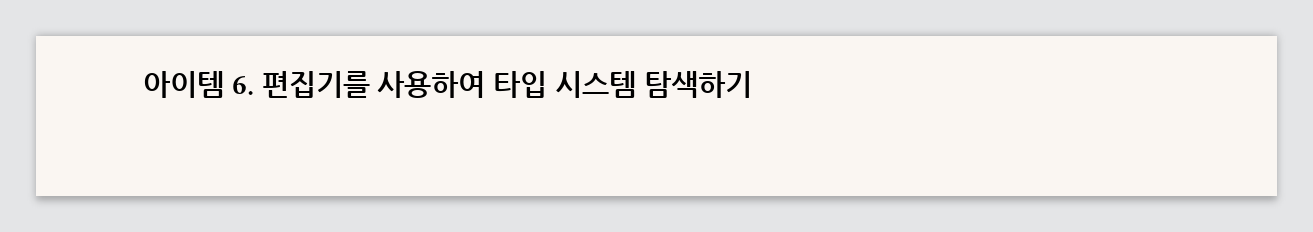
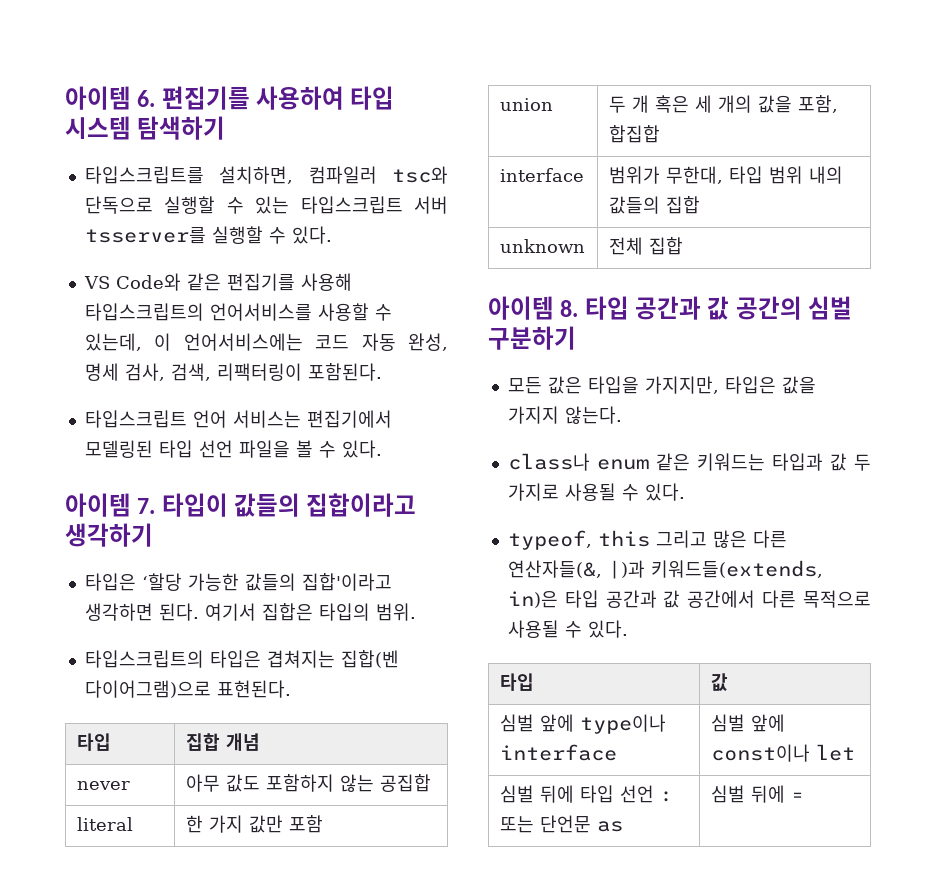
(752, 84) none -> [84,166,448,184] [84,196,448,214] [84,226,332,244] [83,273,352,291] [84,303,392,321] [84,333,448,351] [84,363,382,381] [84,410,392,428] [84,440,382,458] [65,493,417,517] [65,523,153,547] [84,573,392,591] [84,603,416,621] [84,650,399,668] [84,680,291,698] [76,733,111,751] [185,733,260,751] [76,781,130,790] [185,774,431,792] [76,817,133,831] [185,815,323,833] [499,98,553,111] [608,95,838,113] [608,125,660,143] [499,168,584,182] [608,166,843,184] [608,196,700,214] [499,239,585,253] [608,237,683,255] [488,296,853,320] [488,326,576,350] [507,376,816,394] [507,406,622,424] [507,453,871,471] [507,483,685,501] [507,530,787,550] [507,560,823,579] [507,590,871,608] [507,620,628,638] [499,673,534,691] [710,673,728,691] [499,714,666,734] [499,744,617,761] [710,714,785,732] [710,744,855,762] [499,785,673,803] [499,815,623,833] [710,785,804,803] // 타입스크립트를 설치하면, 컴파일러 tsc와 단독으로 실행할 수 있는 타입스크립트 서버 tsserver를 실행할 수 있다. // VS Code와 같은 편집기를 사용해 타입스크립트의 언어서비스를 사용할 수 있는데, 이 언어서비스에는 코드 자동 완성, 명세 검사, 검색, 리팩터링이 포함된다. // 타입스크립트 언어 서비스는 편집기에서 모델링된 타입 선언 파일을 볼 수 있다. // 아이템 7. 타입이 값들의 집합이라고 생각하기 // 타입은 ‘할당 가능한 값들의 집합'이라고 생각하면 된다. 여기서 집합은 타입의 범위. // 타입스크립트의 타입은 겹쳐지는 집합(벤 다이어그램)으로 표현된다. // 타입 | 집합 개념 // never | 아무 값도 포함하지 않는 공집합 // literal | 한 가지 값만 포함 // union | 두 개 혹은 세 개의 값을 포함, 합집합 // interface | 범위가 무한대, 타입 범위 내의 값들의 집합 // unknown | 전체 집합 // 아이템 8. 타입 공간과 값 공간의 심벌 구분하기 // 모든 값은 타입을 가지지만, 타입은 값을 가지지 않는다. // class나 enum 같은 키워드는 타입과 값 두 가지로 사용될 수 있다. // typeof, this 그리고 많은 다른 연산자들(&, |)과 키워드들(extends, in)은 타입 공간과 값 공간에서 다른 목적으로 사용될 수 있다. // 타입 | 값 // 심벌 앞에 type이나 interface | 심벌 앞에 const이나 let // 심벌 뒤에 타입 선언 : 또는 단언문 as | 심벌 뒤에 =

